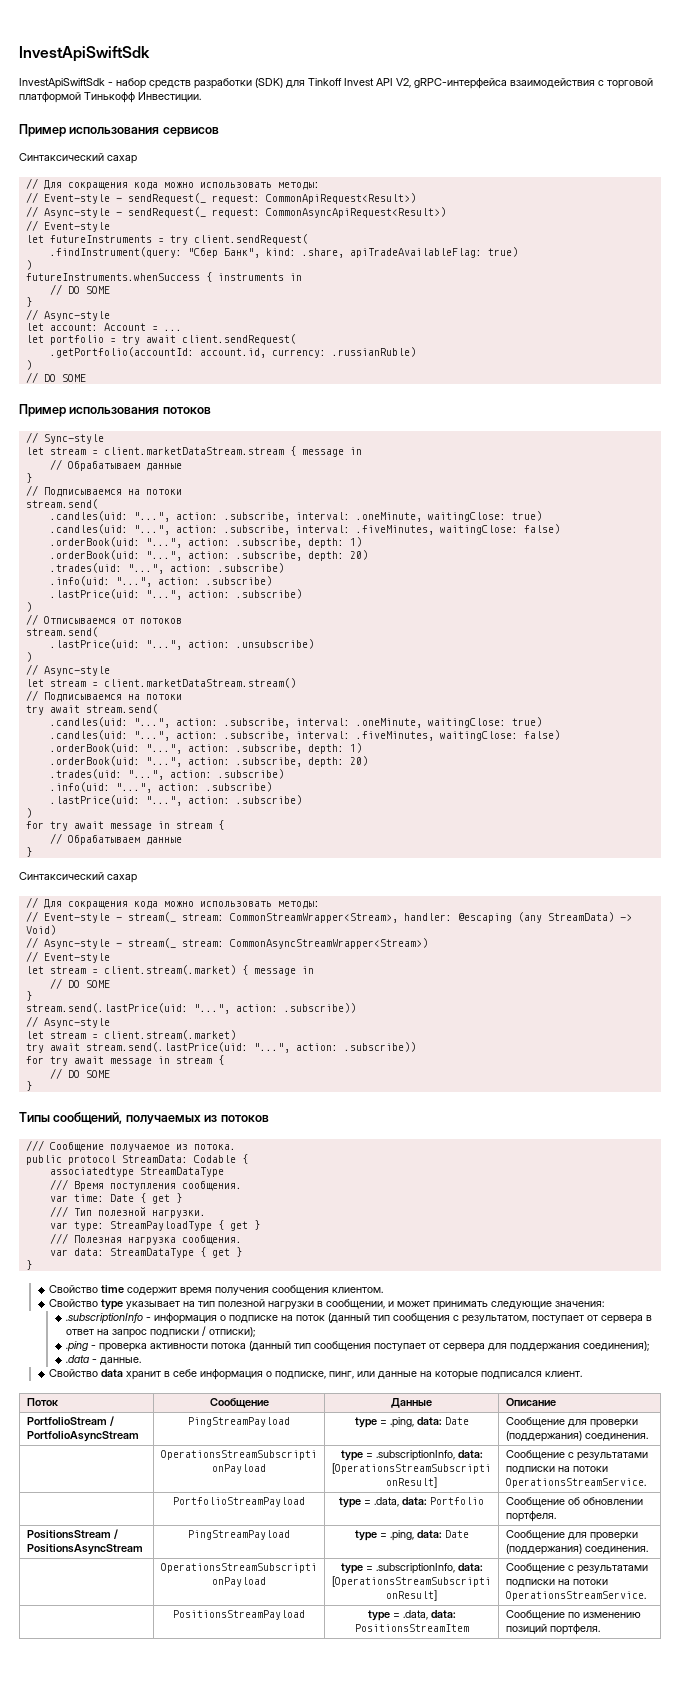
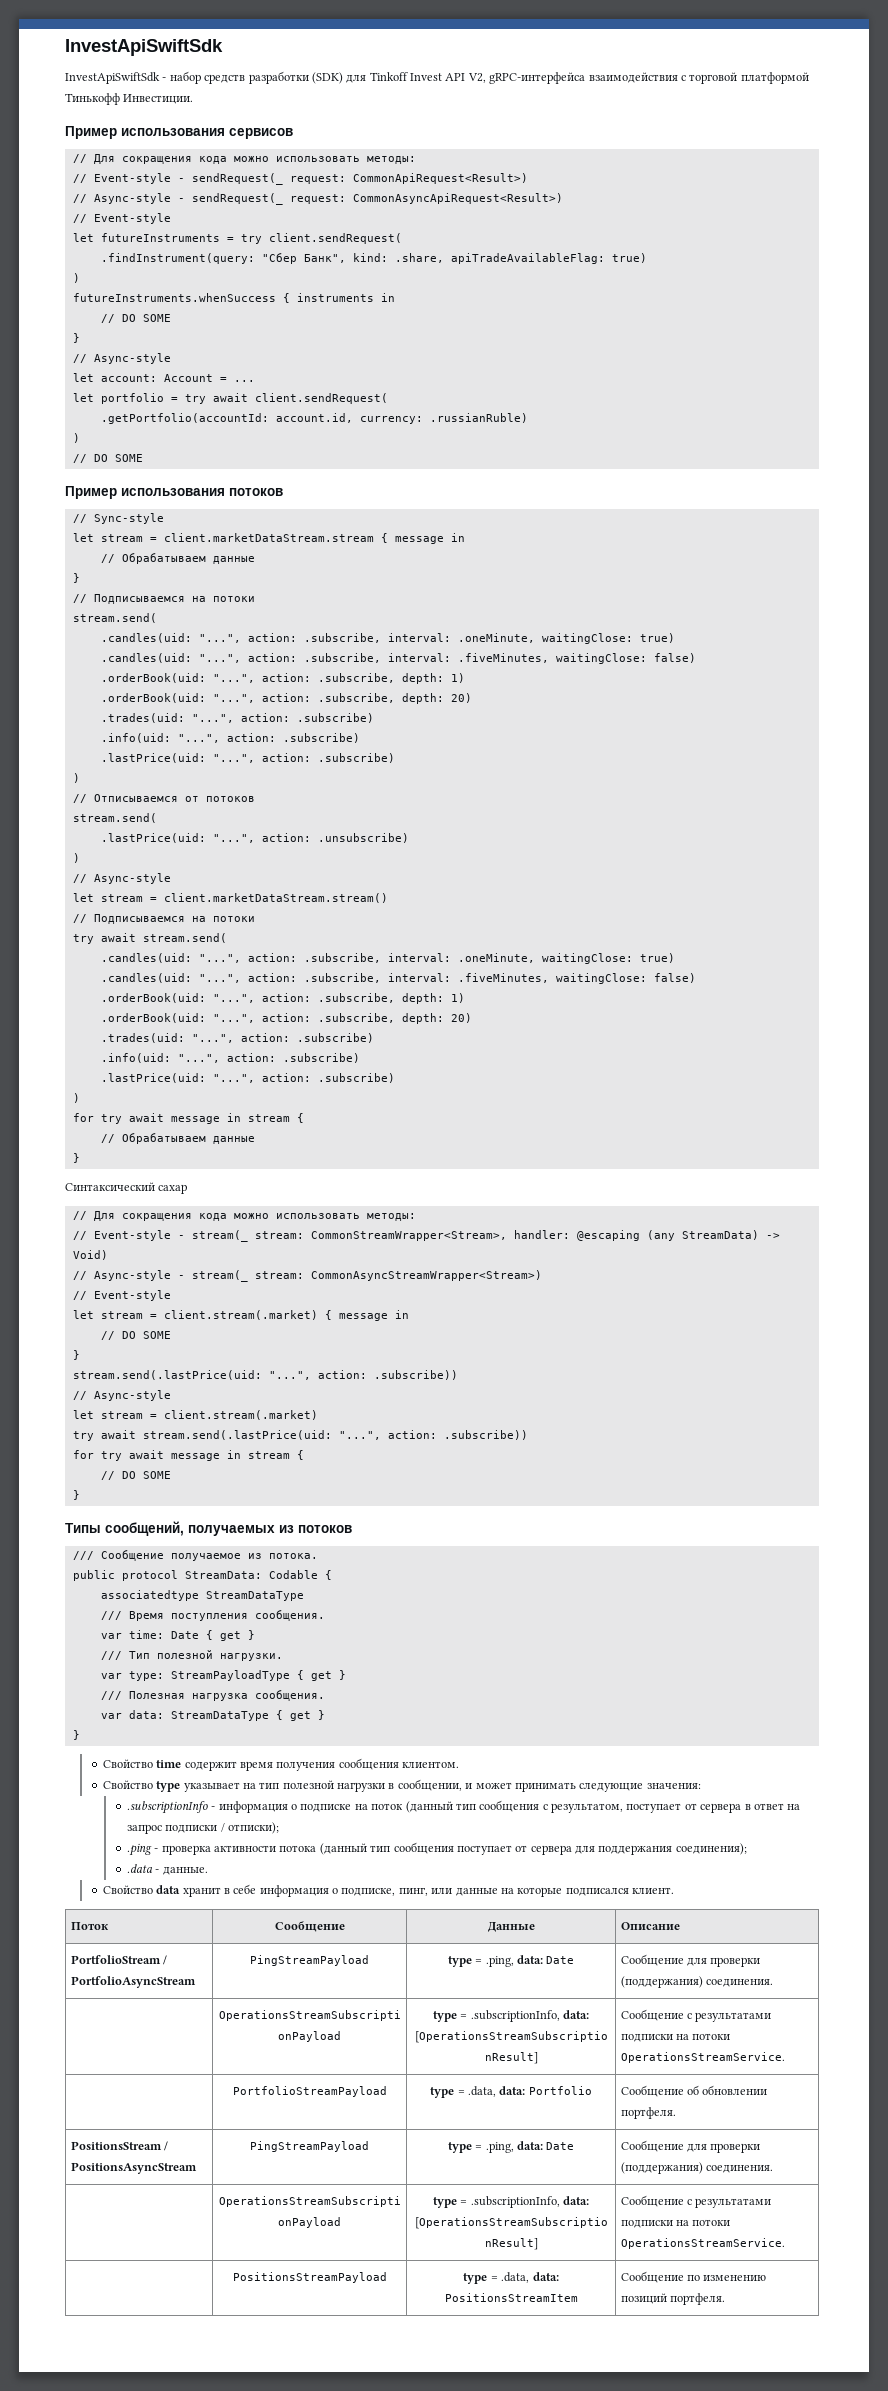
[19,153,137,164] // Синтаксический сахар -> (293, 133) none

